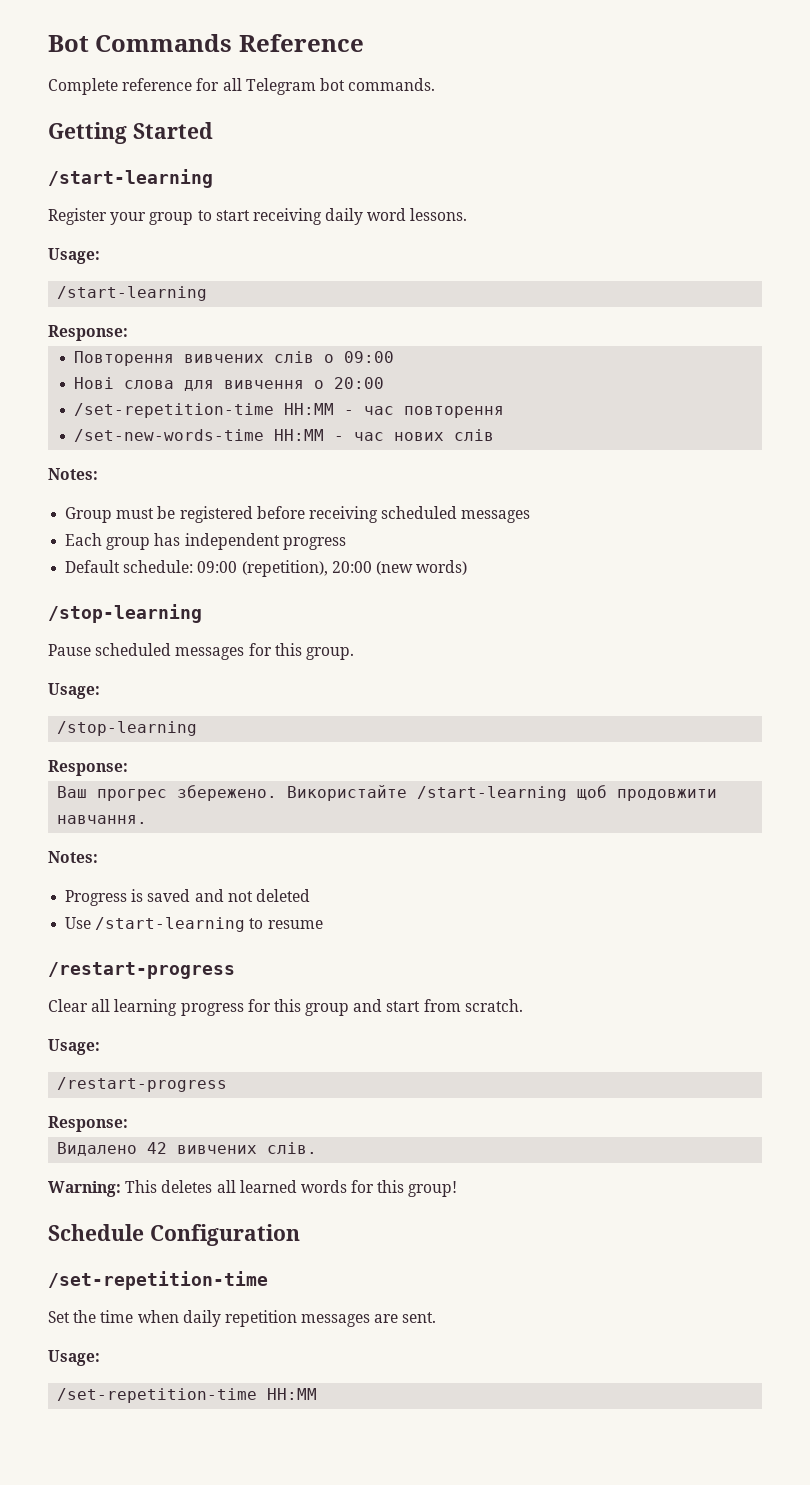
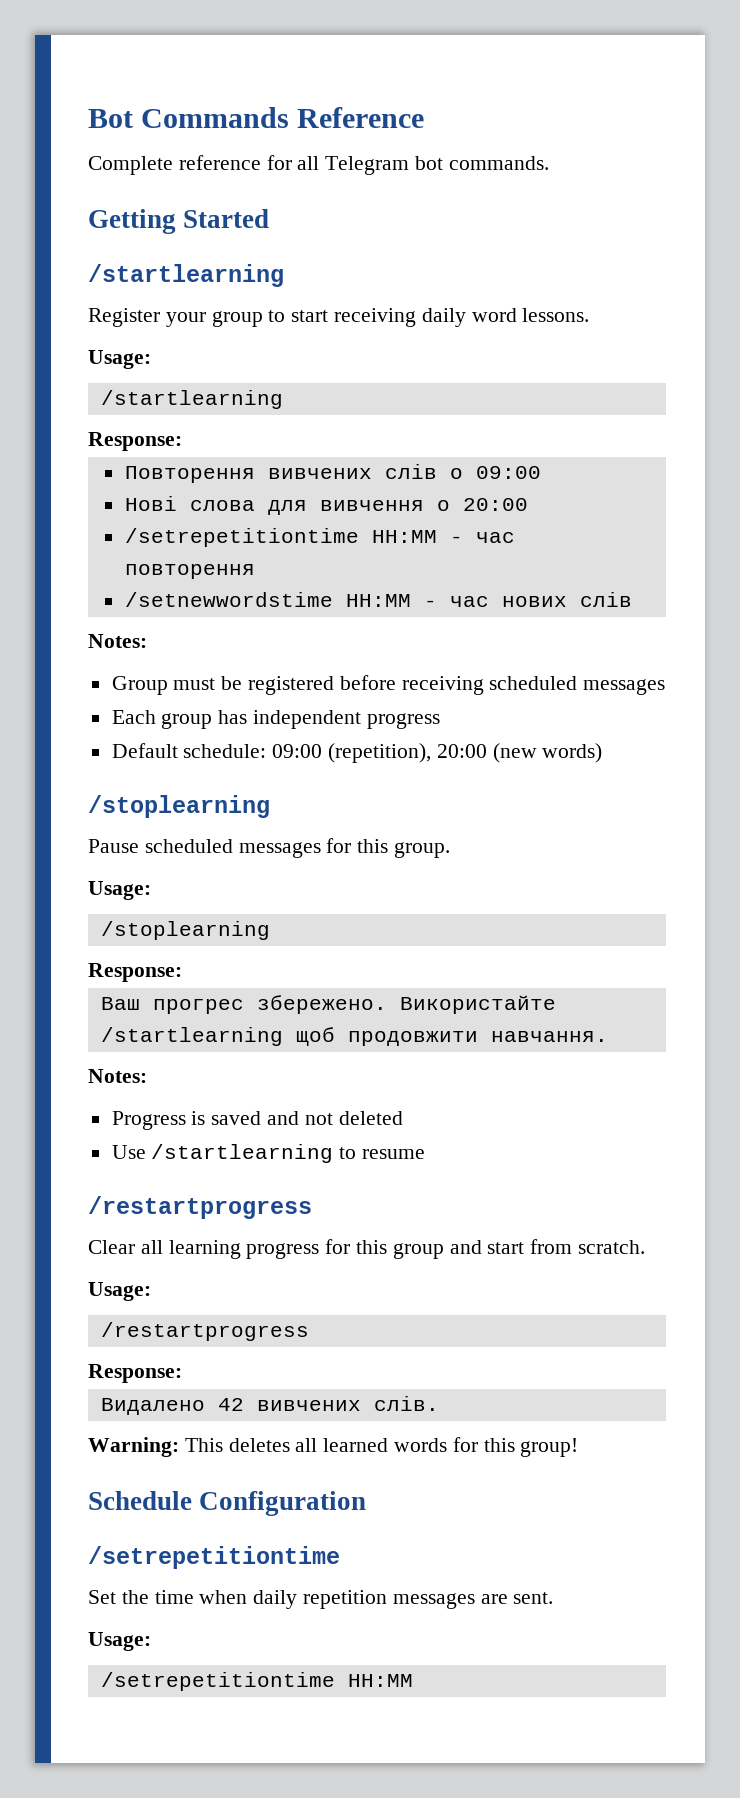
[48,169,213,188] /start-learning -> [88,264,284,287] /startlearning
[57,286,208,301] /start-learning -> [100,390,283,409] /startlearning
[74,403,275,418] /set-repetition-time -> [124,528,359,547] /setrepetitiontime
[74,429,265,442] /set-new-words-time -> [124,592,333,607] /setnewwordstime
[48,604,202,623] /stop-learning -> [88,795,270,818] /stoplearning
[57,721,198,736] /stop-learning -> [100,921,270,940] /stoplearning
[417,786,568,801] /start-learning -> [100,1027,283,1046] /startlearning
[95,917,246,932] /start-learning -> [151,1144,334,1163] /startlearning
[48,962,235,979] /restart-progress -> [88,1196,312,1219] /restartprogress
[57,1077,228,1092] /restart-progress -> [100,1322,309,1341] /restartprogress
[48,1271,268,1290] /set-repetition-time -> [88,1546,340,1569] /setrepetitiontime
[57,1388,258,1403] /set-repetition-time -> [100,1672,335,1691] /setrepetitiontime

